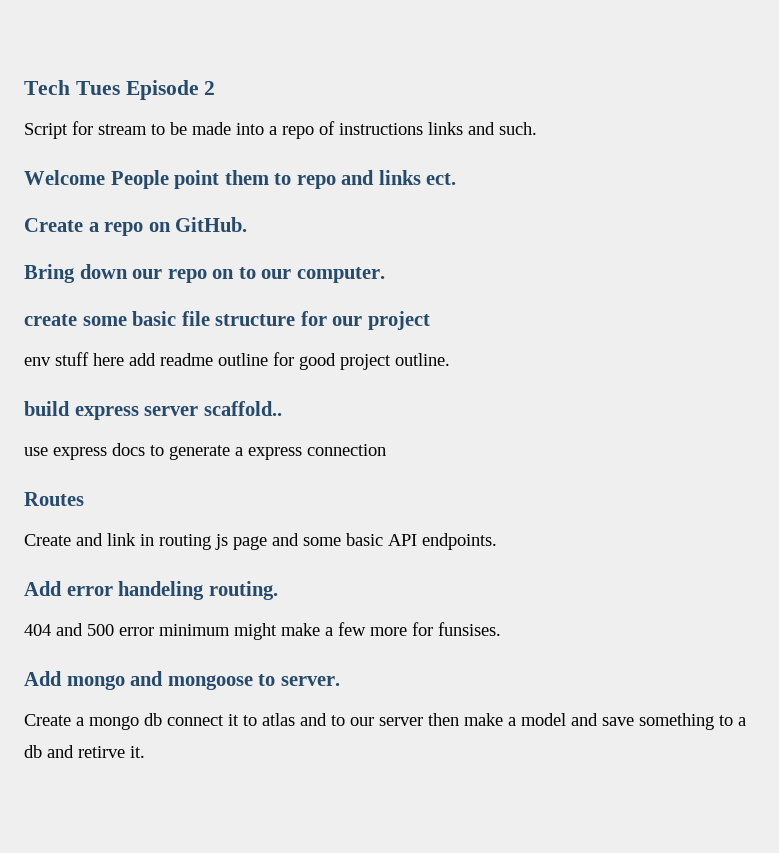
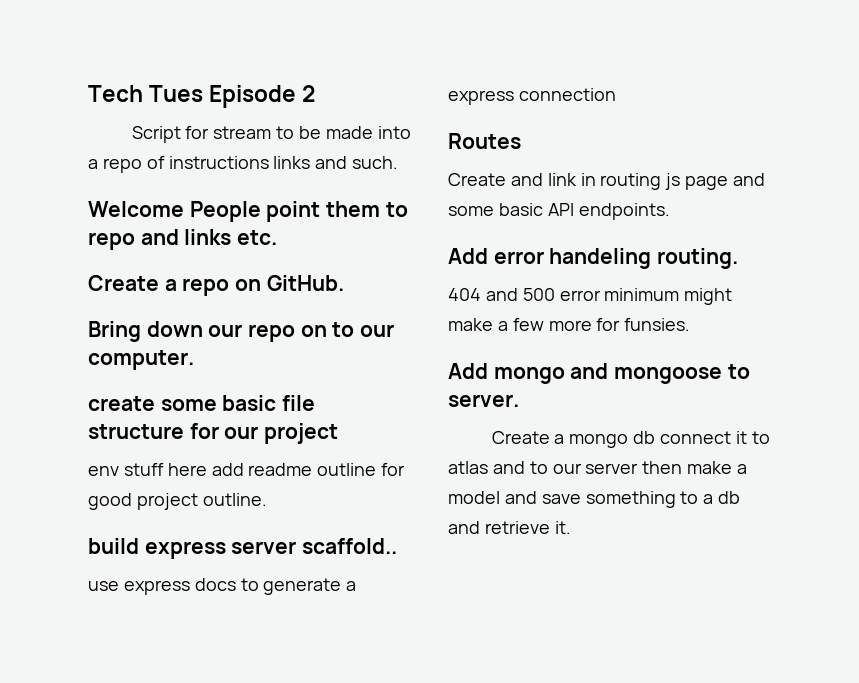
[426,173,457,185] ect. -> [237,230,278,245] etc.
[438,622,501,636] funsises. -> [624,318,691,331] funsies.
[78,746,125,758] retirve -> [484,521,550,534] retrieve

